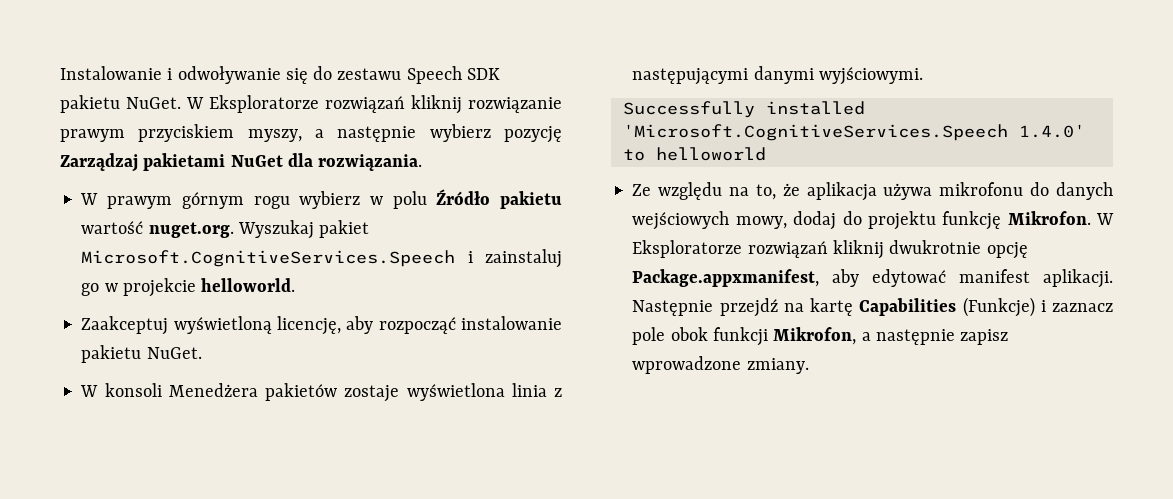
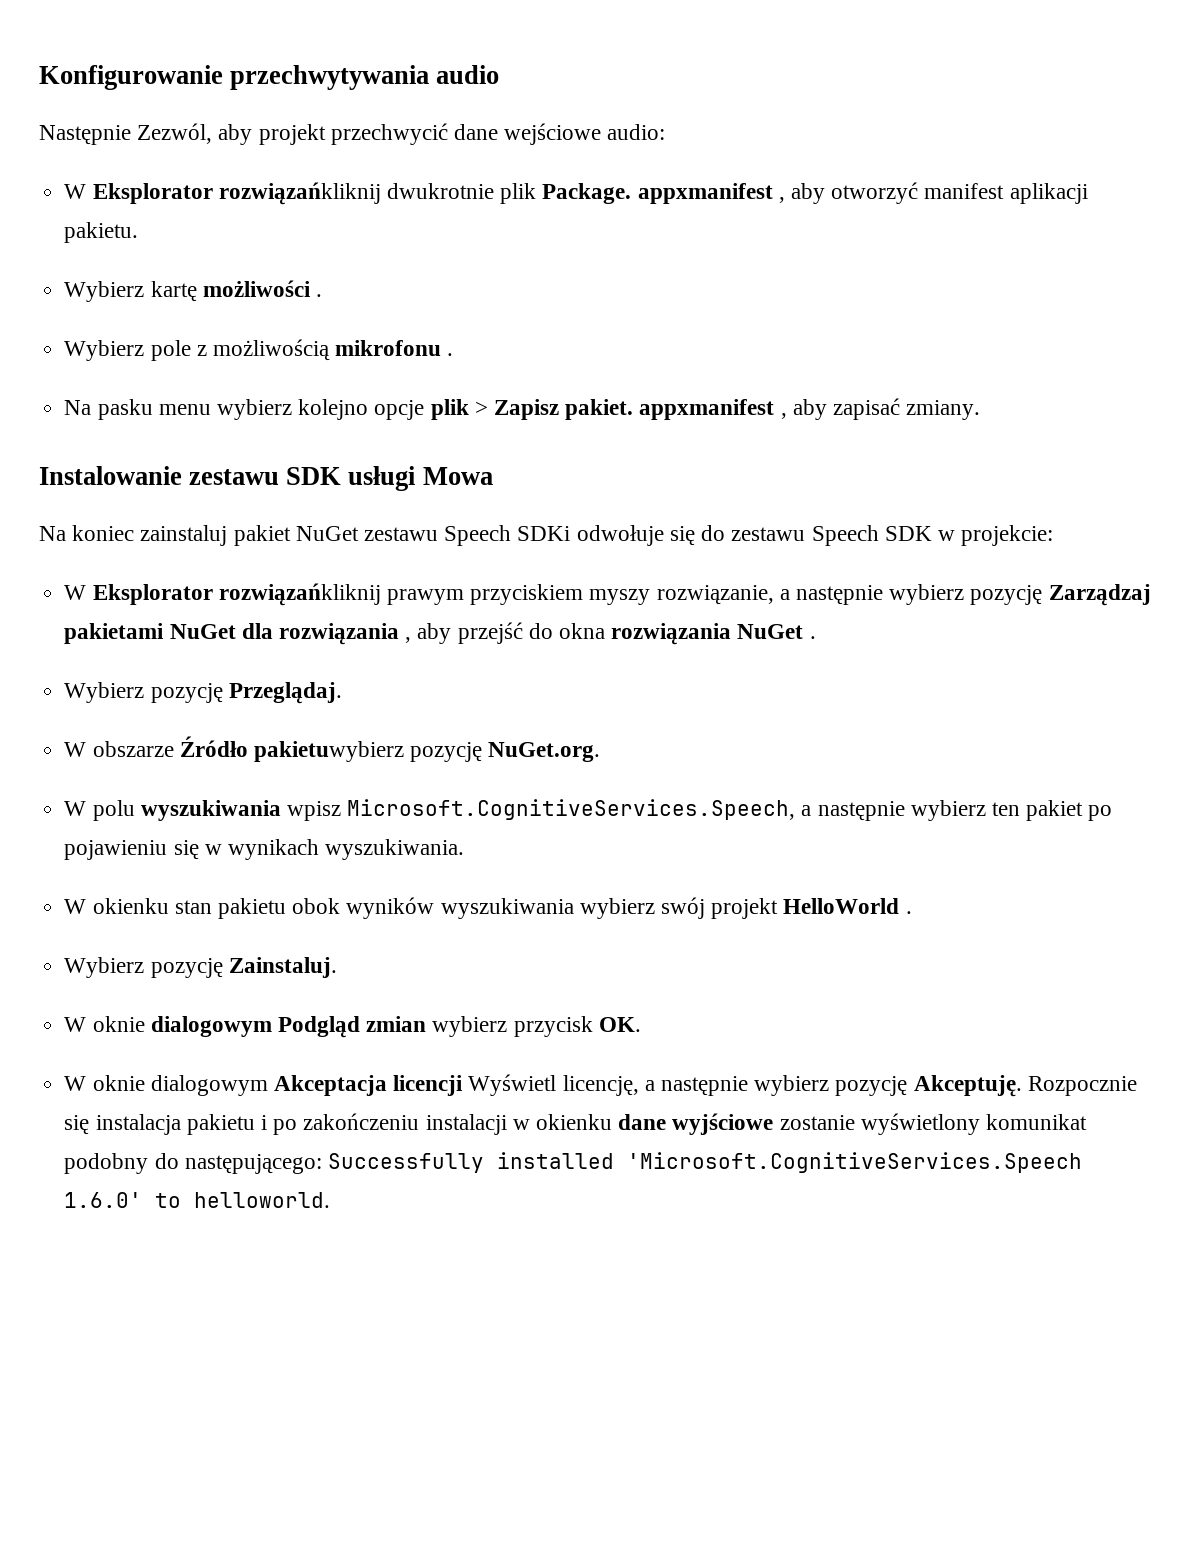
[60,66,281,84] Instalowanie i odwoływanie -> [39,65,500,90] [39,123,666,145] [64,182,1088,205] [64,222,139,243] [64,280,322,302] [64,339,454,361] [64,398,981,420] [39,466,493,491] [39,525,664,546] Konfigurowanie przechwytywania audio // Następnie Zezwól, aby projekt przechwycić dane wejściowe audio: // W Eksplorator rozwiązańkliknij dwukrotnie plik Package. appxmanifest , aby otworzyć manifest aplikacji pakietu. // Wybierz kartę możliwości . // Wybierz pole z możliwością mikrofonu . // Na pasku menu wybierz kolejno opcje plik > Zapisz pakiet. appxmanifest , aby zapisać zmiany. // Instalowanie zestawu SDK usługi Mowa // Na koniec zainstaluj pakiet NuGet zestawu Speech SDKi odwołuje
[60,95,562,114] [60,124,302,142] pakietu NuGet. W Eksploratorze rozwiązań kliknij rozwiązanie prawym przyciskiem myszy, -> [937,525,1054,546] [64,583,774,606] w projekcie: // W Eksplorator rozwiązańkliknij prawym przyciskiem myszy rozwiązanie,
[318,154,423,171] [80,189,563,209] [81,220,370,239] [81,249,562,268] [81,278,296,297] [81,316,562,335] [81,345,202,363] [80,383,563,402] [632,66,923,85] [622,101,865,118] [622,124,1085,141] [622,147,766,161] [632,182,1113,201] [632,211,1114,230] [632,240,1028,259] [632,269,1113,288] [632,297,1113,317] [632,327,1009,346] [632,356,809,374] rozwiązania. // W prawym górnym rogu wybierz w polu Źródło pakietu wartość nuget.org. Wyszukaj pakiet Microsoft.CognitiveServices.Speech i zainstaluj go w projekcie helloworld. // Zaakceptuj wyświetloną licencję, aby rozpocząć instalowanie pakietu NuGet. // W konsoli Menedżera pakietów zostaje wyświetlona linia z następującymi danymi wyjściowymi. // Successfully installed 'Microsoft.CognitiveServices.Speech 1.4.0' to helloworld // Ze względu na to, że aplikacja używa mikrofonu do danych wejściowych mowy, dodaj do projektu funkcję Mikrofon. W Eksploratorze rozwiązań kliknij dwukrotnie opcję Package.appxmanifest, aby edytować manifest aplikacji. Następnie przejdź na kartę Capabilities (Funkcje) i zaznacz pole obok funkcji Mikrofon, a następnie zapisz wprowadzone zmiany. -> [278,622,816,645] [64,682,342,704] [64,736,601,762] [64,799,1113,821] [64,839,465,860] [64,897,912,919] [64,957,337,978] [64,1016,641,1038] [64,1074,1137,1097] [64,1113,1088,1135] [64,1152,1082,1174] [64,1192,331,1208] rozwiązania , aby przejść do okna rozwiązania NuGet . // Wybierz pozycję Przeglądaj. // W obszarze Źródło pakietuwybierz pozycję NuGet.org. // W polu wyszukiwania wpisz Microsoft.CognitiveServices.Speech, a następnie wybierz ten pakiet po pojawieniu się w wynikach wyszukiwania. // W okienku stan pakietu obok wyników wyszukiwania wybierz swój projekt HelloWorld . // Wybierz pozycję Zainstaluj. // W oknie dialogowym Podgląd zmian wybierz przycisk OK. // W oknie dialogowym Akceptacja licencji Wyświetl licencję, a następnie wybierz pozycję Akceptuję. Rozpocznie się instalacja pakietu i po zakończeniu instalacji w okienku dane wyjściowe zostanie wyświetlony komunikat podobny do następującego: Successfully installed 'Microsoft.CognitiveServices.Speech 1.6.0' to helloworld.

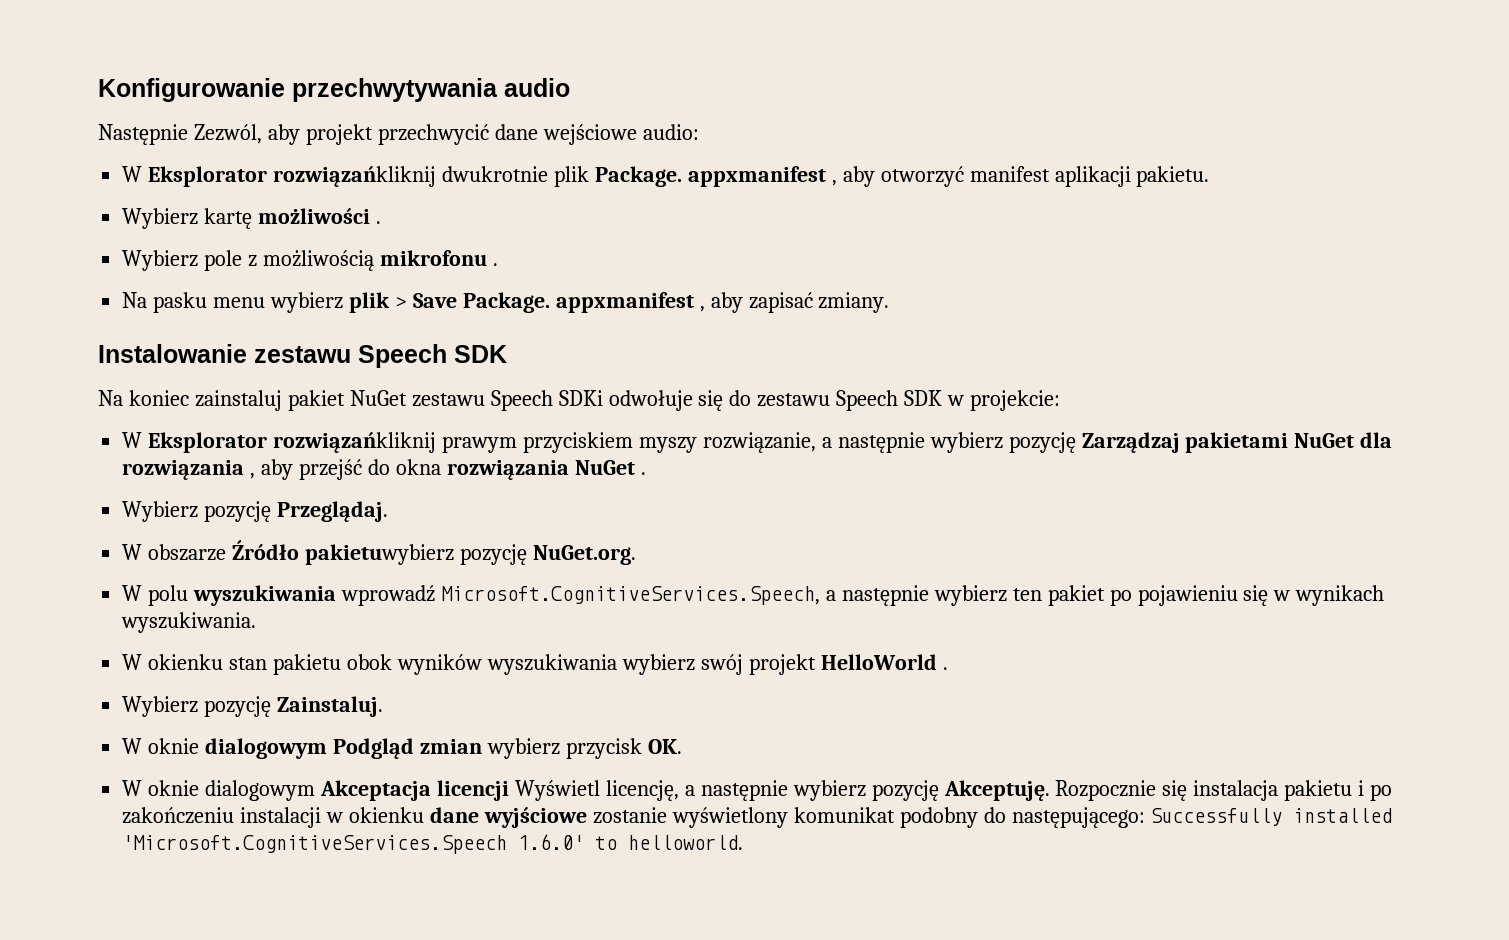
[298,399,634,420] kolejno opcje plik > Zapisz pakiet. -> [348,292,550,313] plik > Save Package.
[286,466,493,491] SDK usługi Mowa -> [358,344,507,368] Speech SDK
[286,801,341,821] wpisz -> [341,585,436,606] wprowadź

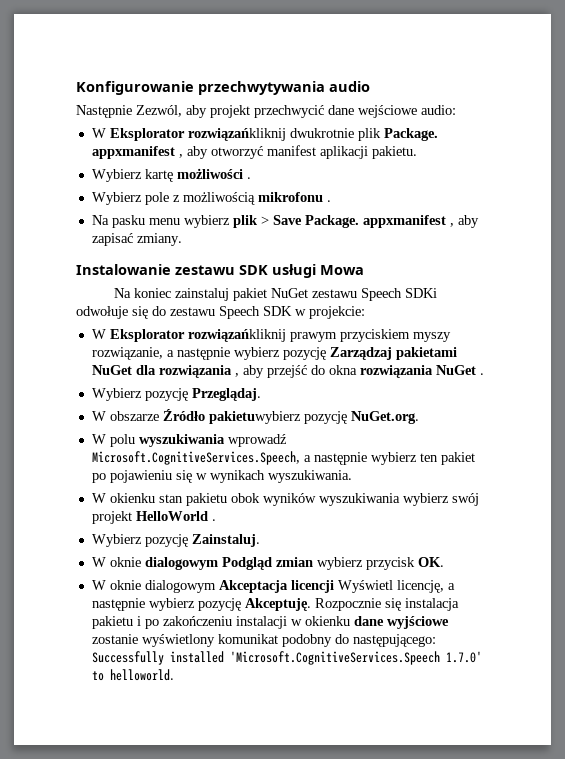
[358,344,507,368] Speech SDK -> [239,264,364,278] SDK usługi Mowa
[518,834,585,850] 1.6.0' -> [445,651,482,663] 1.7.0'

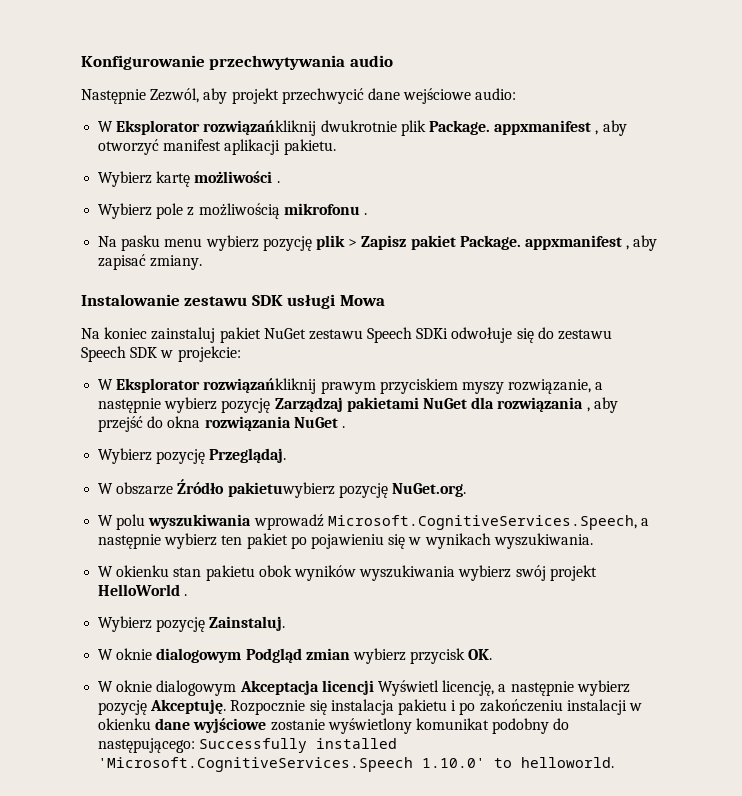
(230, 221) none -> [262,236,312,251] pozycję
[272,215,302,225] Save -> [361,235,456,250] Zapisz pakiet
[445,651,482,663] 1.7.0' -> [422,758,486,768] 1.10.0'

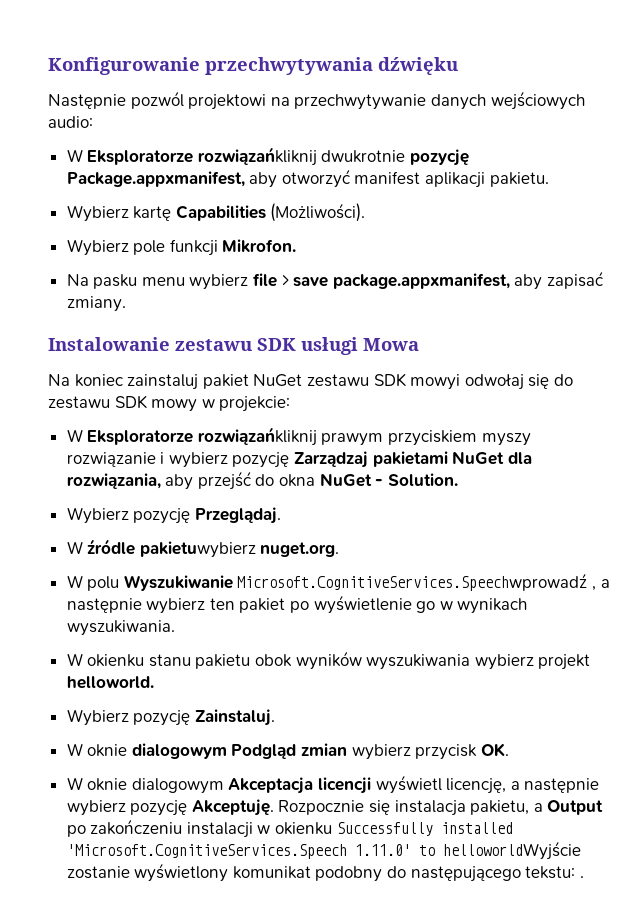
[349,55,393,67] audio -> [378,57,458,75] dźwięku
[150,88,472,104] Zezwól, aby projekt przechwycić dane wejściowe -> [130,91,585,110] pozwól projektowi na przechwytywanie danych wejściowych
[116,120,201,135] Eksplorator -> [87,150,194,165] Eksploratorze
[400,120,599,136] plik Package. appxmanifest , -> [410,149,470,166] [66,171,245,187] pozycję Package.appxmanifest,
[194,171,280,183] możliwości . -> [175,203,366,222] Capabilities (Możliwości).
[187,203,367,219] z możliwością mikrofonu . -> [169,239,297,256] funkcji Mikrofon.
[262,235,630,251] pozycję plik > Zapisz pakiet Package. appxmanifest , -> [253,273,510,289] file > save package.appxmanifest,
[367,327,513,343] Speech SDKi odwołuje -> [373,373,524,390] SDK mowyi odwołaj
[81,346,158,362] Speech SDK -> [114,395,198,412] SDK mowy
[116,378,201,393] Eksplorator -> [87,430,194,445] Eksploratorze
[508,379,604,394] [98,398,162,413] rozwiązanie, a następnie -> [66,452,165,467] rozwiązanie i
[497,397,590,412] rozwiązania , -> [66,473,161,489] rozwiązania,
[204,416,345,431] rozwiązania NuGet . -> [319,473,458,487] NuGet - Solution.
[116,479,466,498] obszarze Źródło pakietuwybierz pozycję NuGet.org. -> [87,539,340,558] źródle pakietuwybierz nuget.org.
[148,514,637,530] wyszukiwania wprowadź Microsoft.CognitiveServices.Speech, -> [123,573,597,591] Wyszukiwanie Microsoft.CognitiveServices.Speechwprowadź ,
[310,534,406,549] pojawieniu się -> [313,595,436,614] wyświetlenie go
[173,567,202,577] stan -> [148,654,191,667] stanu
[515,565,597,581] [98,584,188,596] swój projekt HelloWorld . -> [538,654,591,670] [66,676,154,689] projekt helloworld.
[377,680,439,696] Wyświetl -> [375,775,442,794] wyświetl
[397,699,457,715] pakietu i -> [470,800,604,815] pakietu, a Output
[155,718,267,733] dane wyjściowe -> [336,822,513,836] [66,841,581,860] Successfully installed 'Microsoft.CognitiveServices.Speech 1.11.0' to helloworldWyjście
[98,738,398,753] [98,757,615,772] następującego: Successfully installed 'Microsoft.CognitiveServices.Speech 1.10.0' to helloworld. -> [410,866,584,882] następującego tekstu: .

